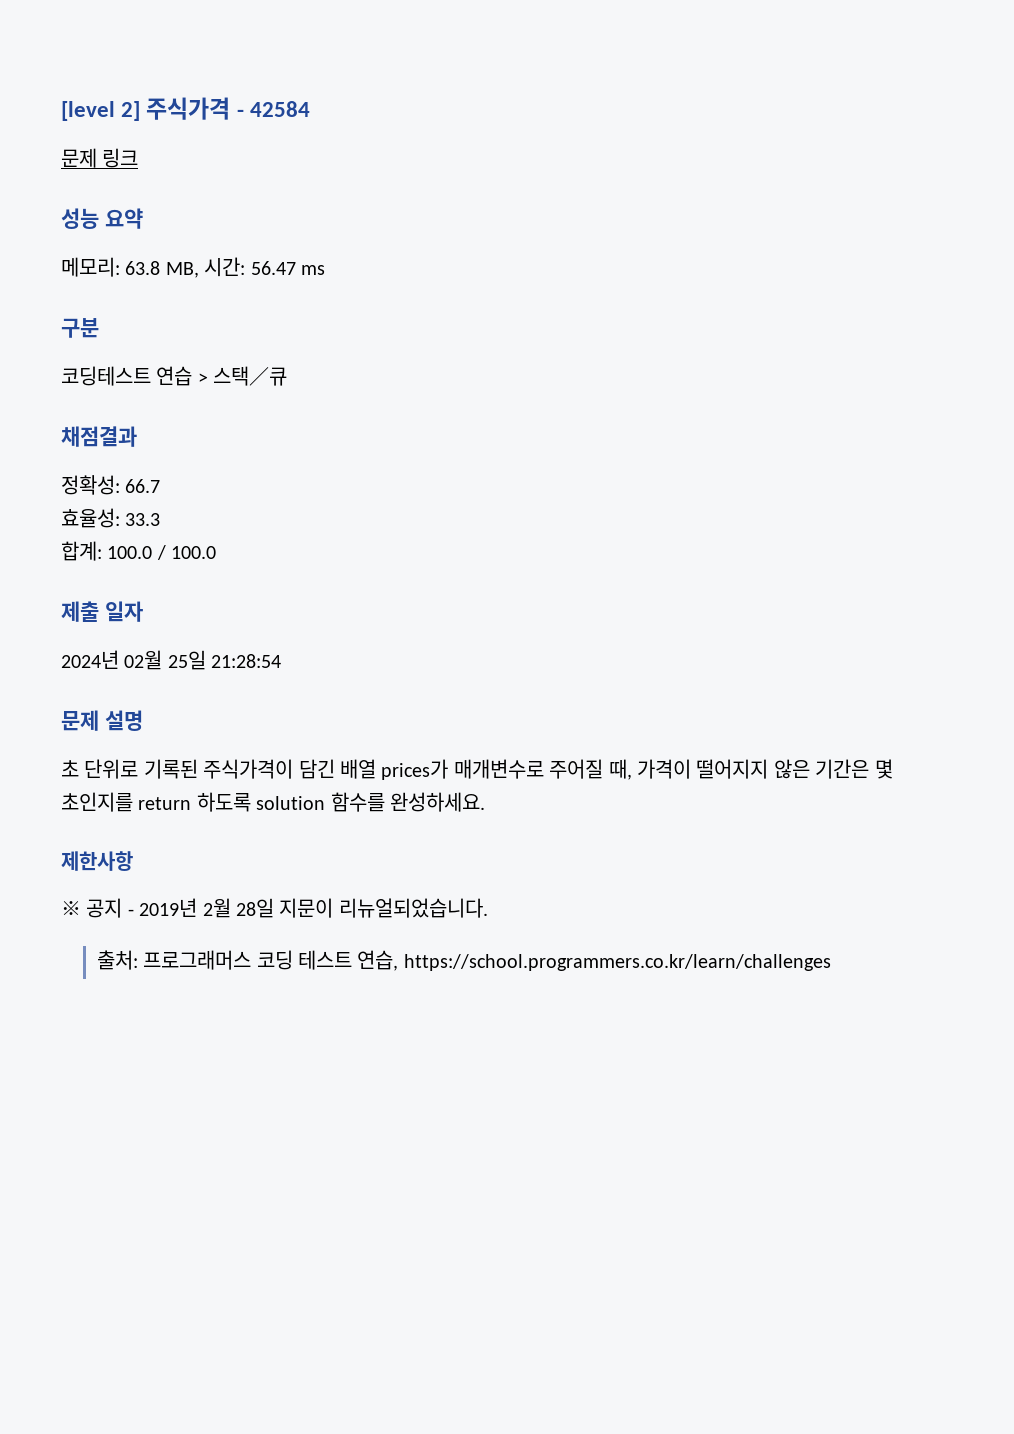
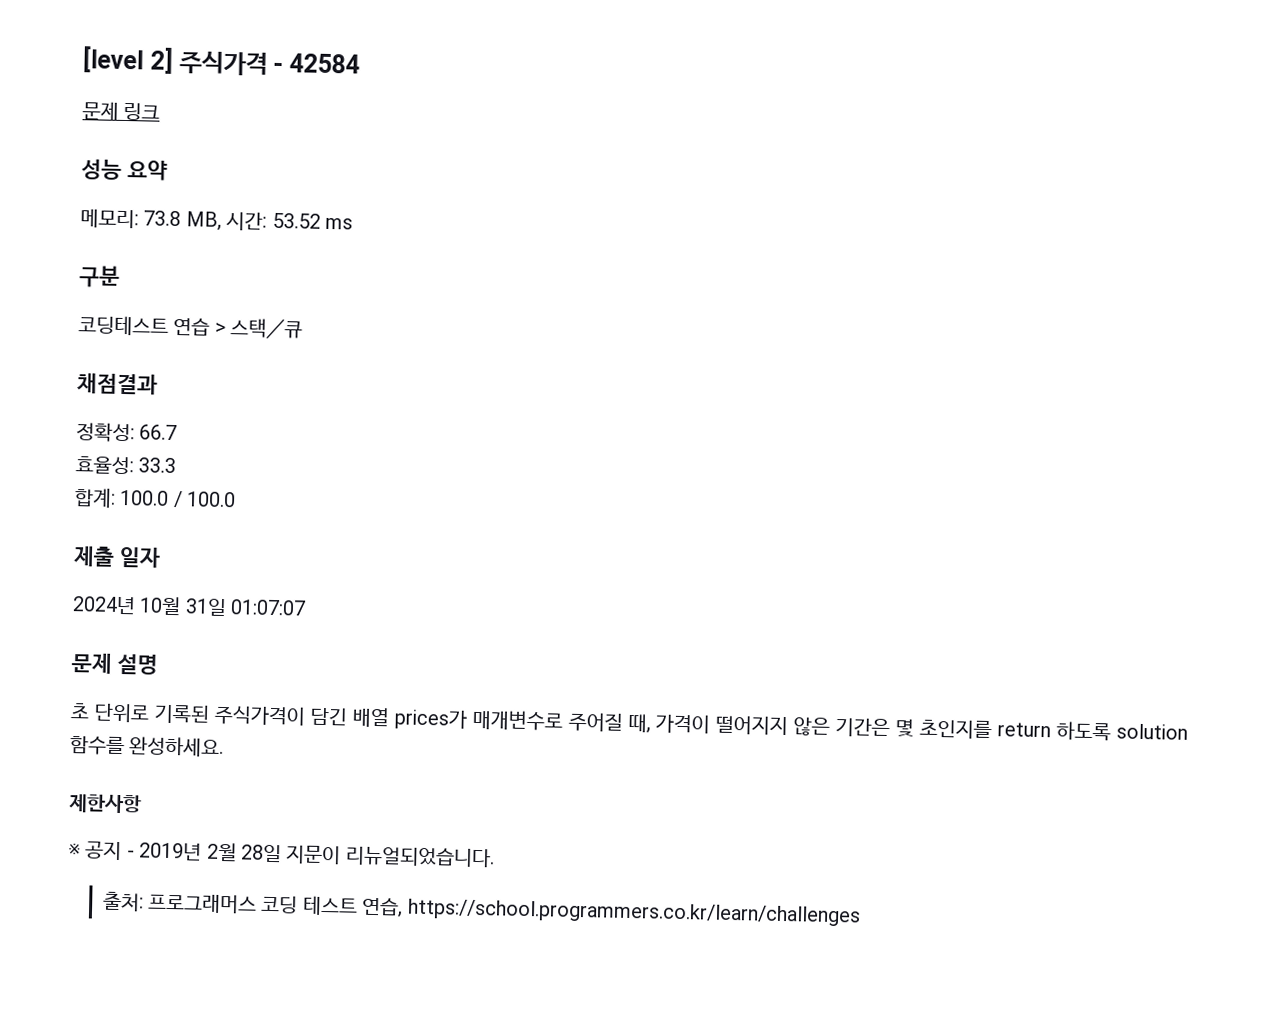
[125,261,161,275] 63.8 -> [143,210,182,227] 73.8
[250,261,296,275] 56.47 -> [271,212,321,229] 53.52
[124,650,282,670] 02월 25일 21:28:54 -> [139,596,307,617] 10월 31일 01:07:07

